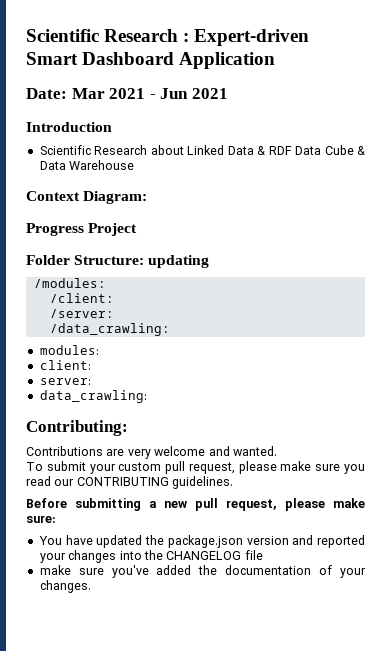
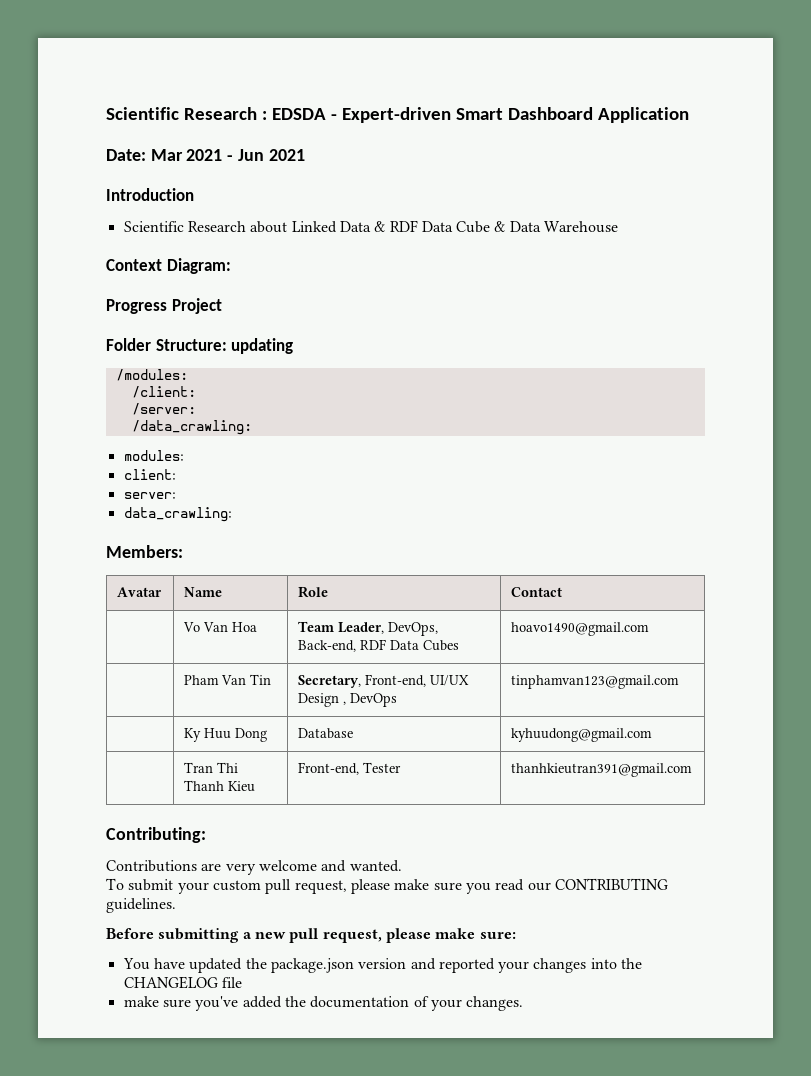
(190, 37) none -> [271,108,337,120] EDSDA -
(147, 396) none -> [106,545,183,558] [117,587,163,597] [184,587,223,597] [298,586,329,598] [511,587,563,597] [183,622,258,632] [298,621,439,636] [298,639,460,652] [511,622,650,636] [184,674,272,685] [298,674,470,688] [298,693,398,707] [511,675,680,689] [184,728,268,742] [298,728,354,739] [511,728,653,742] [184,762,239,773] [184,780,256,792] [298,762,402,775] [511,763,693,777] // Members: // Avatar | Name | Role | Contact // | Vo Van Hoa | Team Leader, DevOps, Back-end, RDF Data Cubes | hoavo1490@gmail.com // | Pham Van Tin | Secretary, Front-end, UI/UX Design , DevOps | tinphamvan123@gmail.com // | Ky Huu Dong | Database | kyhuudong@gmail.com // | Tran Thi Thanh Kieu | Front-end, Tester | thanhkieutran391@gmail.com

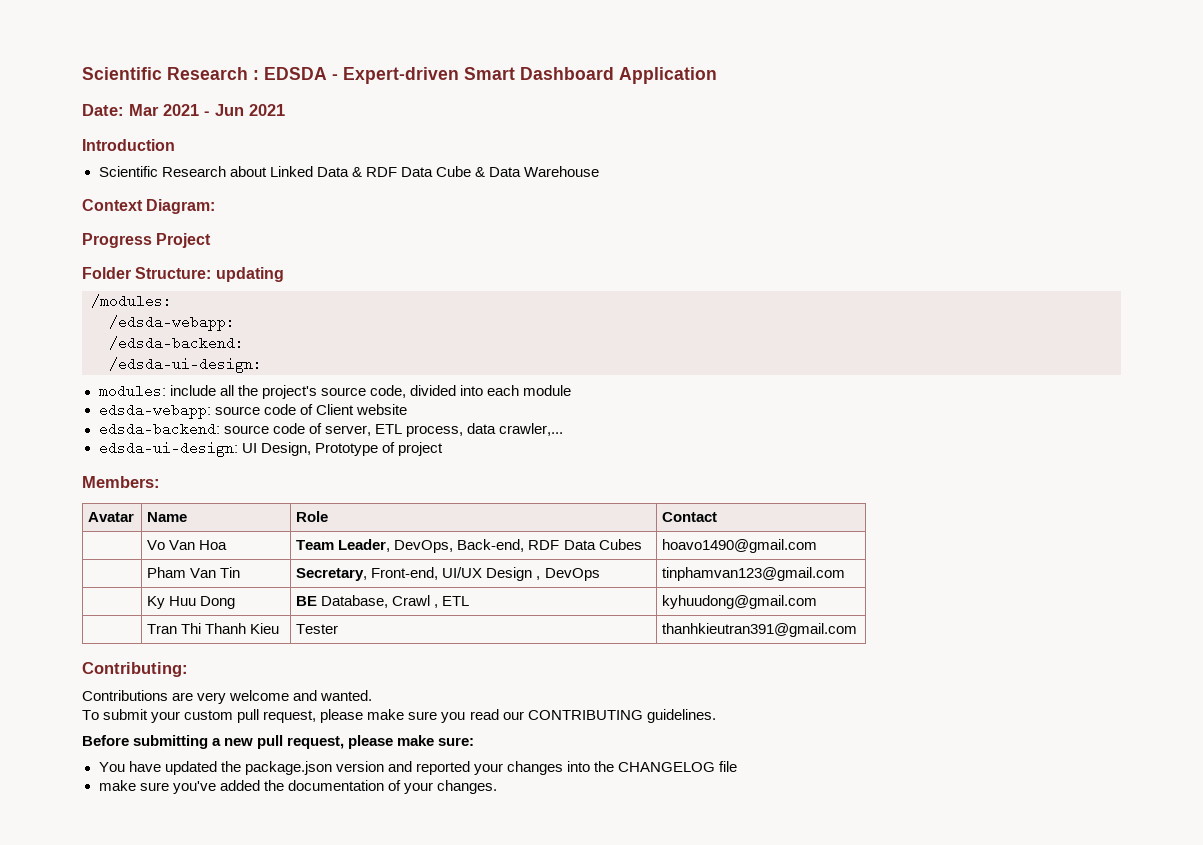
[131,386,196,398] [131,403,196,415] [131,420,252,435] [123,450,184,461] [123,469,176,480] [123,492,176,499] [123,507,232,522] /client: // /server: // /data_crawling: // modules: // client: // server: // data_crawling: -> [109,315,235,331] [109,336,244,350] [109,357,262,373] [98,384,572,399] [98,403,407,419] [98,422,563,437] [98,441,443,457] /edsda-webapp: // /edsda-backend: // /edsda-ui-design: // modules: include all the project's source code, divided into each module // edsda-webapp: source code of Client website // edsda-backend: source code of server, ETL process, data crawler,... // edsda-ui-design: UI Design, Prototype of project
[298,728,354,739] Database -> [296,595,470,608] BE Database, Crawl , ETL
[298,762,360,775] Front-end, -> (280, 628) none

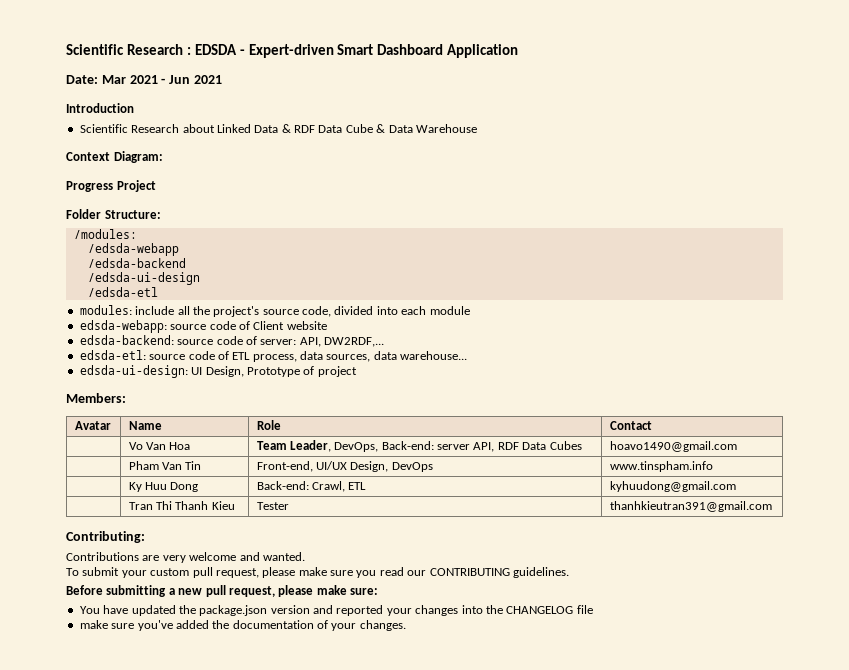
[215,267,284,282] updating -> (161, 214) none
[109,315,235,331] [109,336,244,350] [109,357,262,373] /edsda-webapp: // /edsda-backend: // /edsda-ui-design: -> [87,243,179,256] [87,258,186,268] [87,272,200,285] [87,287,158,297] /edsda-webapp // /edsda-backend // /edsda-ui-design // /edsda-etl
[324,423,563,437] server, ETL process, data crawler,... -> [260,337,384,347] [79,350,468,362] server: API, DW2RDF,... // edsda-etl: source code of ETL process, data sources, data warehouse...
[457,539,525,552] Back-end, -> [381,441,495,452] Back-end: server API,
[296,568,368,581] Secretary, -> (202, 465) none
[486,567,541,581] Design , -> [350,461,389,472] Design,
[662,567,846,581] tinphamvan123@gmail.com -> [609,461,713,472] www.tinspham.info
[296,595,439,608] BE Database, Crawl , -> [256,481,345,492] Back-end: Crawl,

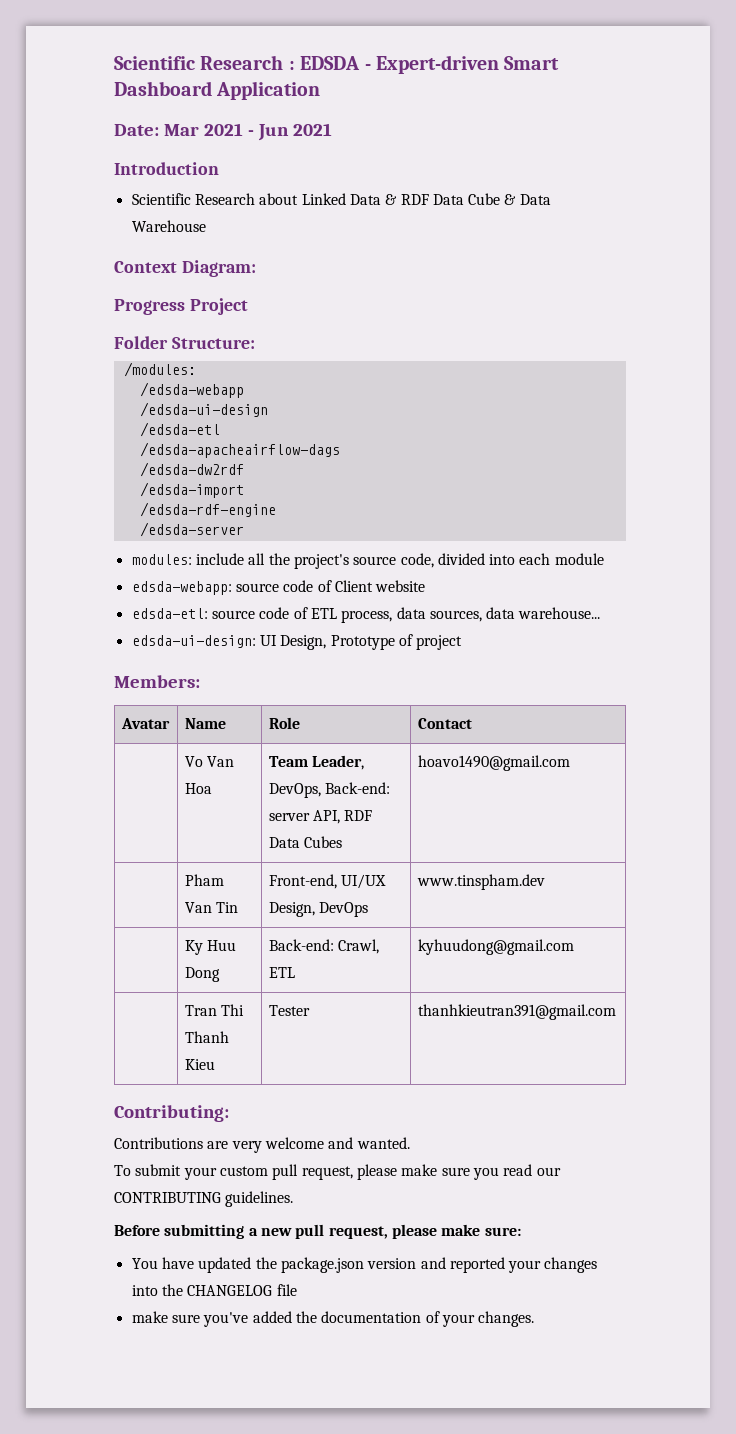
[87,258,186,268] // /edsda-backend -> (244, 390) none
(158, 292) none -> [139,442,340,458] [139,462,244,477] [139,482,244,498] [139,502,276,517] [139,522,244,537] // /edsda-apacheairflow-dags // /edsda-dw2rdf // /edsda-import // /edsda-rdf-engine // /edsda-server
[79,335,384,347] // edsda-backend: source code of server: API, DW2RDF,... -> (426, 586) none
[609,461,713,472] www.tinspham.info -> [416,874,545,890] www.tinspham.dev

